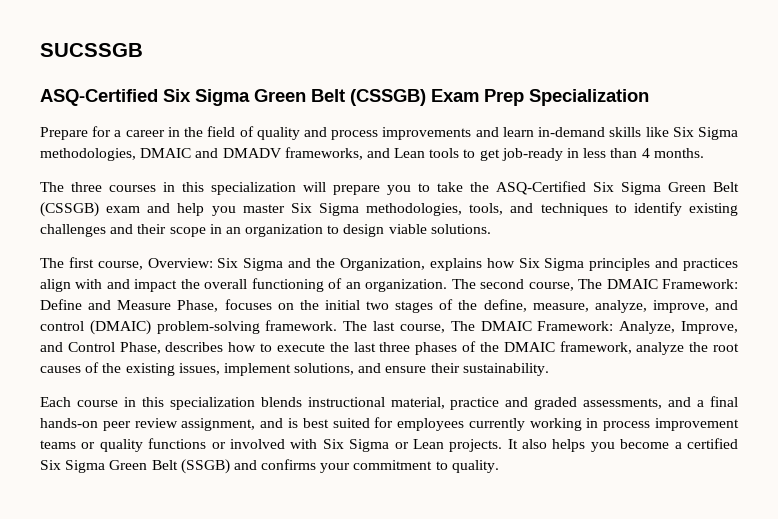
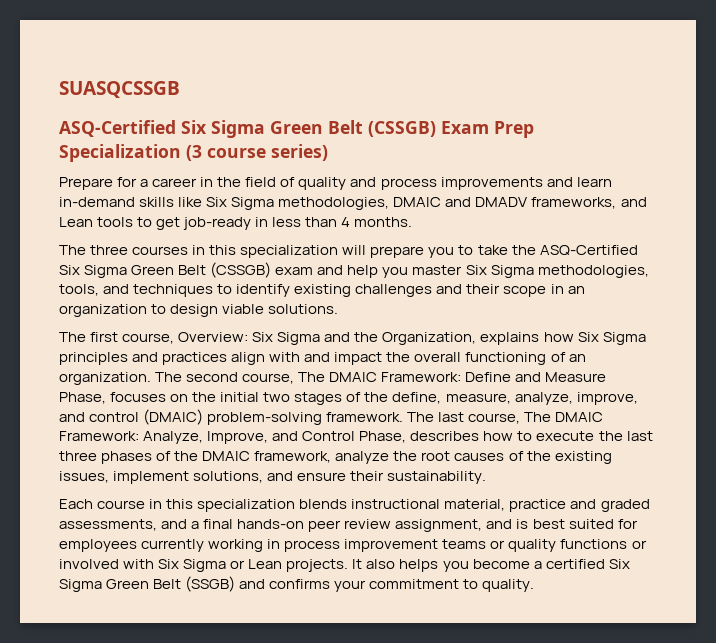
[40,43,143,57] SUCSSGB -> [59,81,180,98] SUASQCSSGB
(649, 97) none -> [186,144,328,161] (3 course series)

